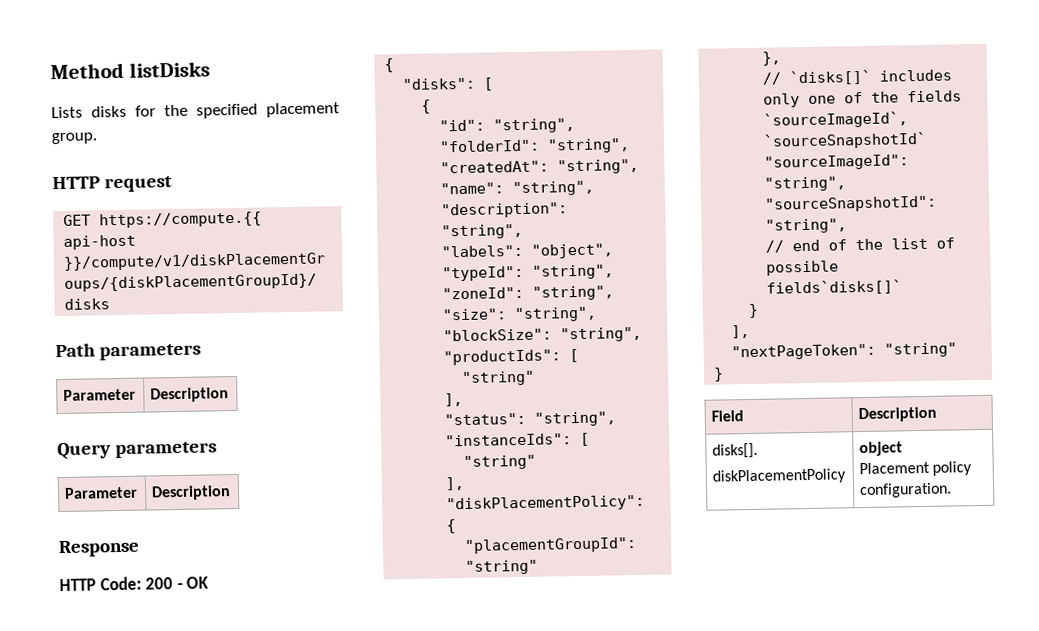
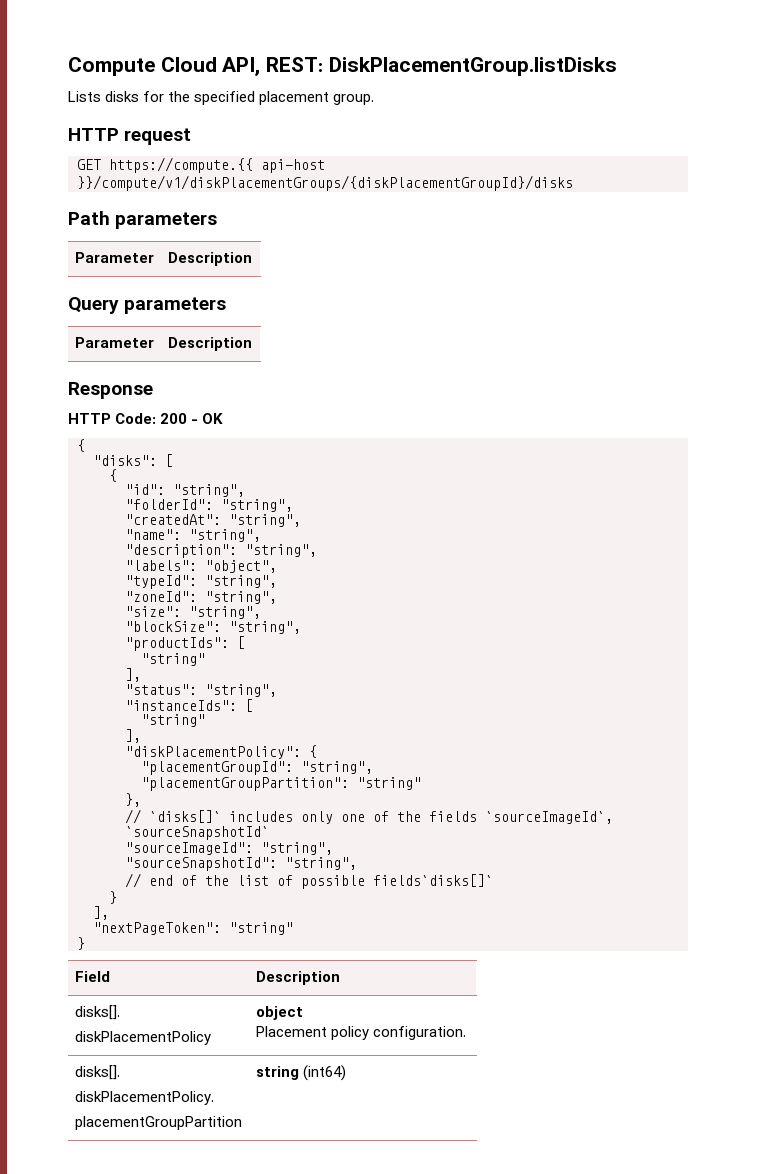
[50,61,210,80] Method listDisks -> [68,57,617,76] Compute Cloud API, REST: DiskPlacementGroup.listDisks
(638, 545) none -> [301,761,373,774] [141,777,349,791] "string", // "placementGroupPartition":
(953, 490) none -> [74,1065,120,1080] [74,1091,214,1105] [74,1116,242,1130] [255,1065,346,1081] // disks[]. // diskPlacementPolicy. // placementGroupPartition | string (int64)

